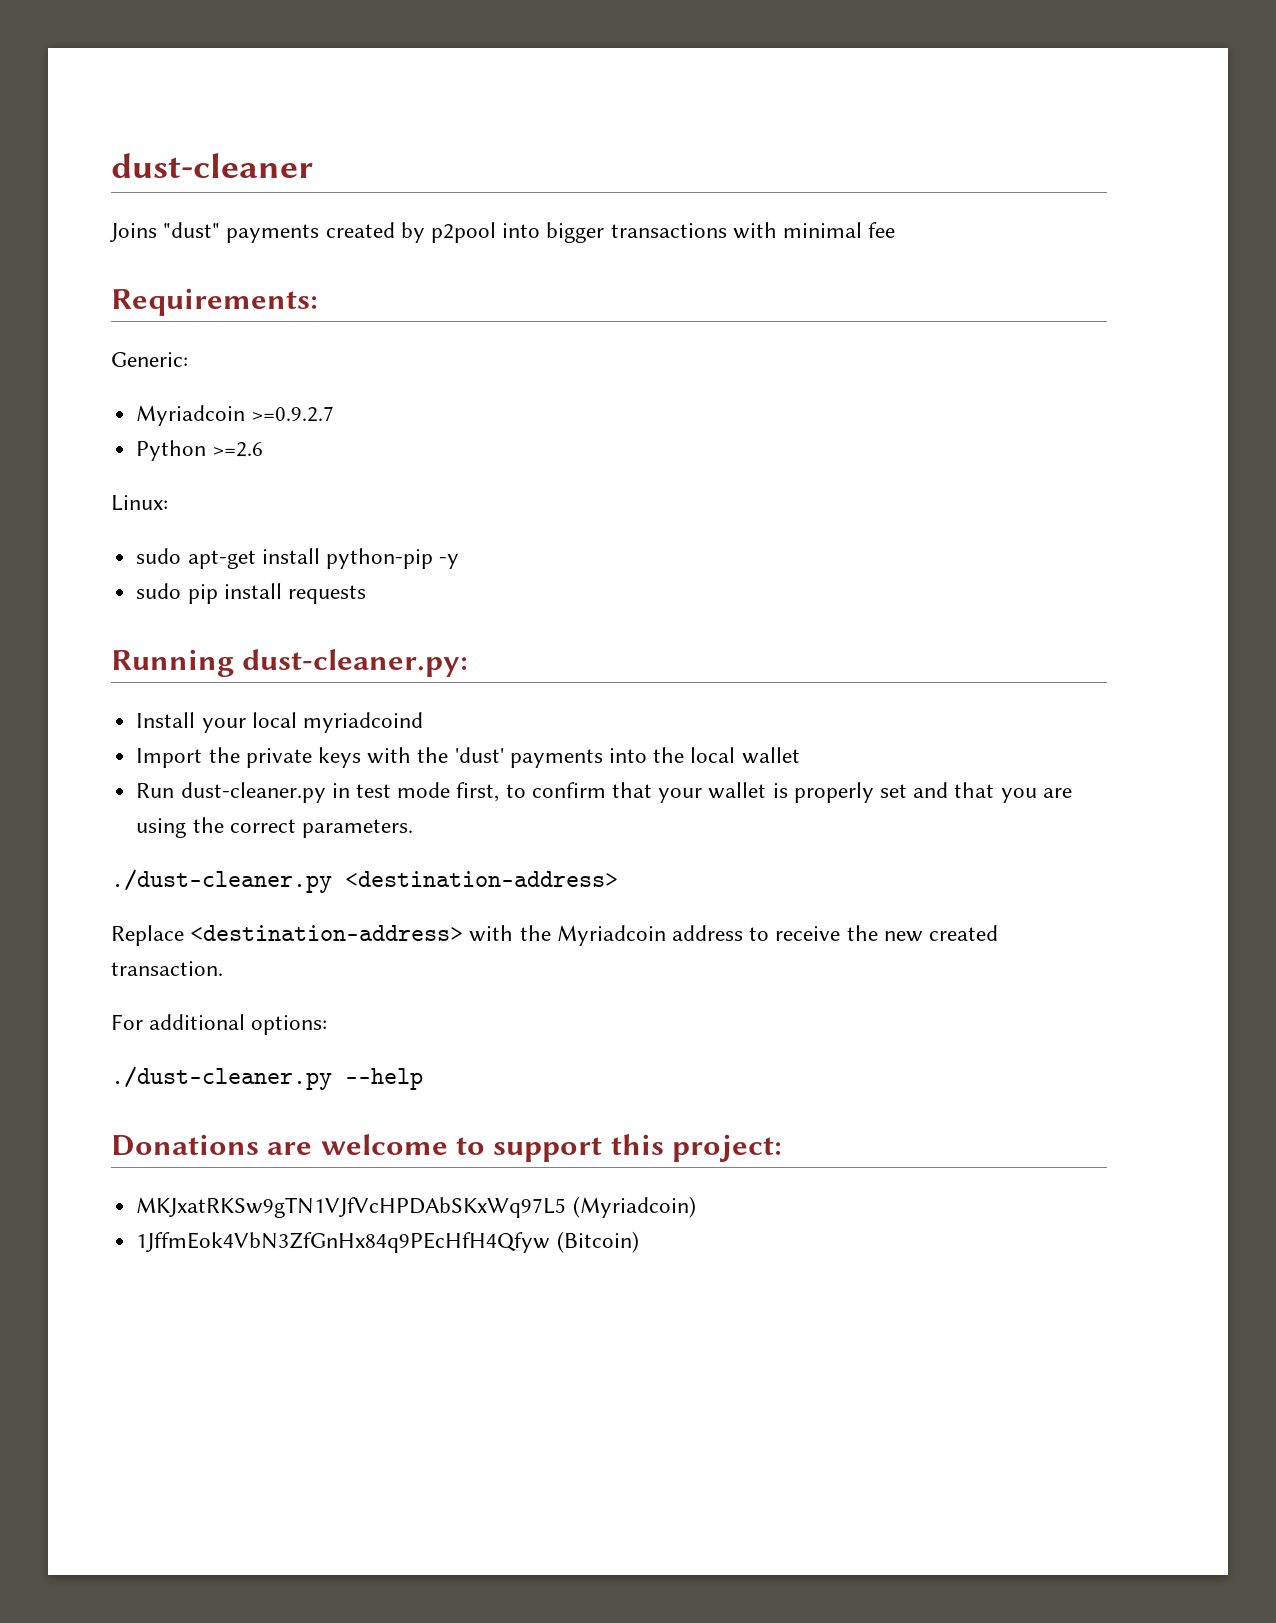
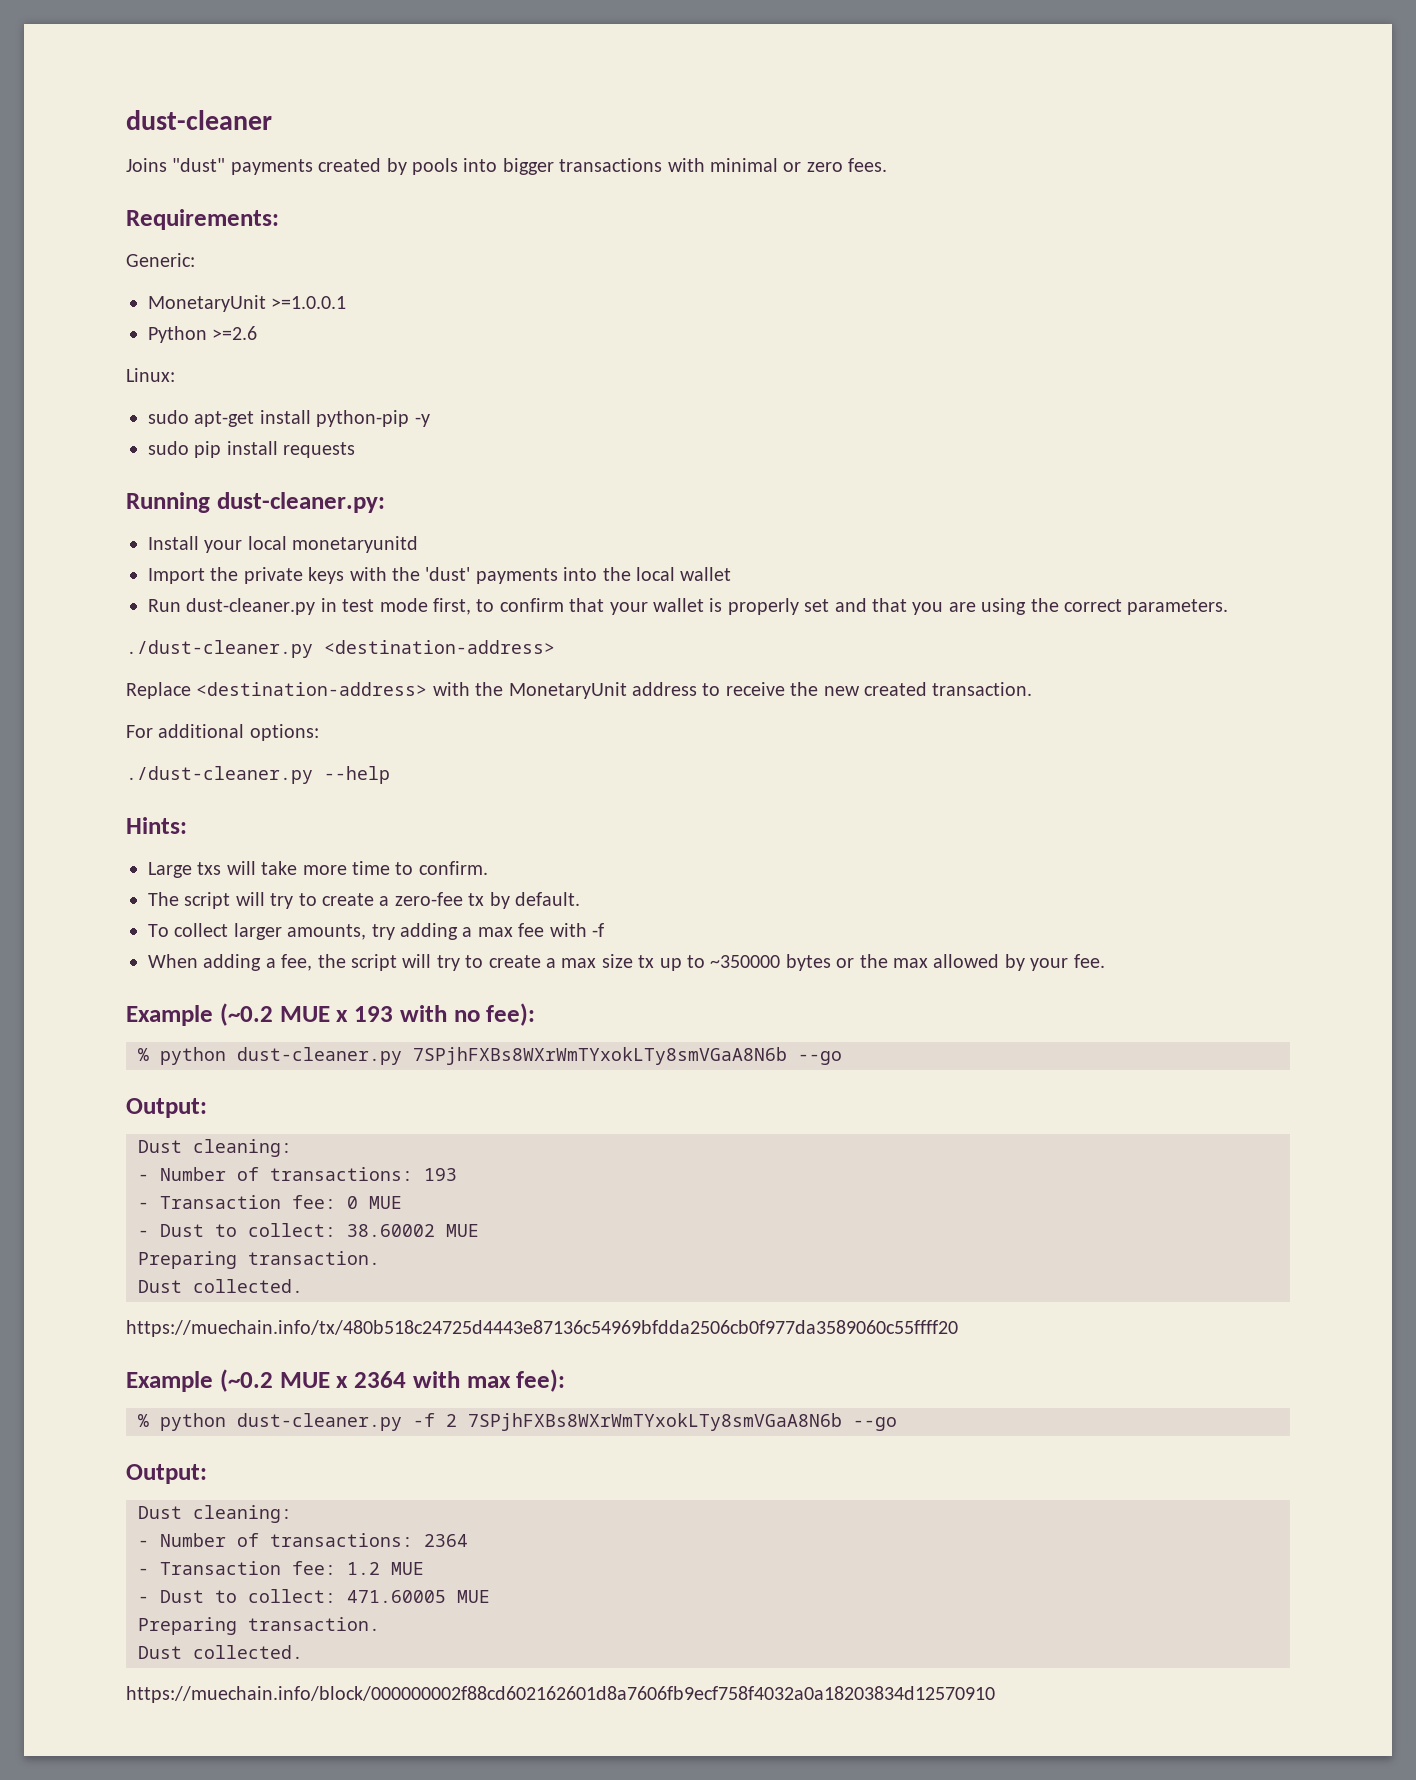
[431,222,497,243] p2pool -> [412,158,458,175] pools
[868,222,896,238] fee -> [783,158,888,172] or zero fees.
[136,405,334,426] Myriadcoin >=0.9.2.7 -> [148,295,347,312] MonetaryUnit >=1.0.0.1
[302,712,423,733] myriadcoind -> [292,536,419,553] monetaryunitd
[556,925,666,946] Myriadcoin -> [508,682,627,699] MonetaryUnit
[111,1134,783,1162] [136,1196,696,1218] [136,1231,639,1253] Donations are welcome to support this project: // MKJxatRKSw9gTN1VJfVcHPDAbSKxWq97L5 (Myriadcoin) // 1JffmEok4VbN3ZfGnHx84q9PEcHfH4Qfyw (Bitcoin) -> [126,817,187,834] [148,861,488,878] [148,892,580,909] [148,923,604,940] [148,954,1105,971] [126,1003,536,1026] [138,1047,842,1065] [126,1098,207,1118] [138,1139,292,1157] [138,1167,457,1181] [138,1195,402,1209] [138,1223,479,1237] [138,1251,380,1269] [138,1279,303,1293] [126,1320,958,1337] [126,1369,566,1392] [138,1413,897,1431] [126,1464,207,1484] [138,1505,292,1523] [138,1533,468,1547] [138,1561,424,1575] [138,1589,490,1603] [138,1617,380,1635] [138,1645,303,1659] [126,1686,995,1703] Hints: // Large txs will take more time to confirm. // The script will try to create a zero-fee tx by default. // To collect larger amounts, try adding a max fee with -f // When adding a fee, the script will try to create a max size tx up to ~350000 bytes or the max allowed by your fee. // Example (~0.2 MUE x 193 with no fee): // % python dust-cleaner.py 7SPjhFXBs8WXrWmTYxokLTy8smVGaA8N6b --go // Output: // Dust cleaning: // - Number of transactions: 193 // - Transaction fee: 0 MUE // - Dust to collect: 38.60002 MUE // Preparing transaction. // Dust collected. // https://muechain.info/tx/480b518c24725d4443e87136c54969bfdda2506cb0f977da3589060c55ffff20 // Example (~0.2 MUE x 2364 with max fee): // % python dust-cleaner.py -f 2 7SPjhFXBs8WXrWmTYxokLTy8smVGaA8N6b --go // Output: // Dust cleaning: // - Number of transactions: 2364 // - Transaction fee: 1.2 MUE // - Dust to collect: 471.60005 MUE // Preparing transaction. // Dust collected. // https://muechain.info/block/000000002f88cd602162601d8a7606fb9ecf758f4032a0a18203834d12570910

